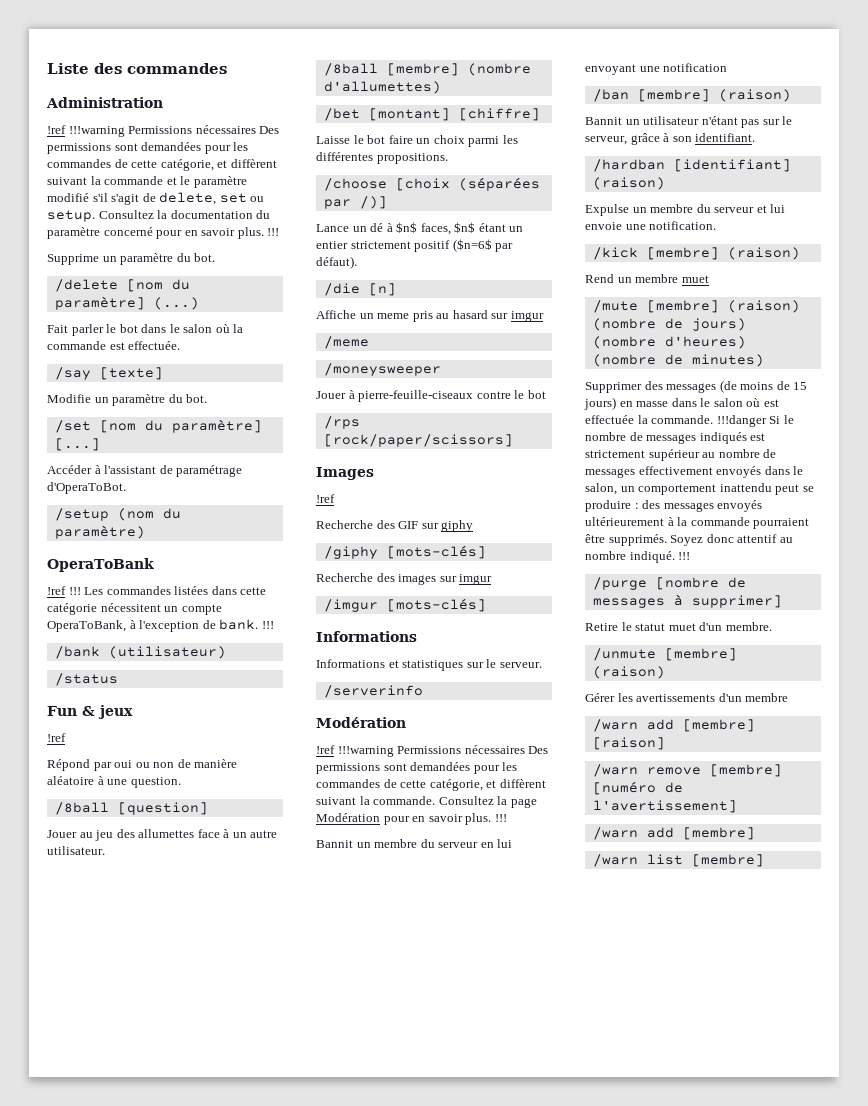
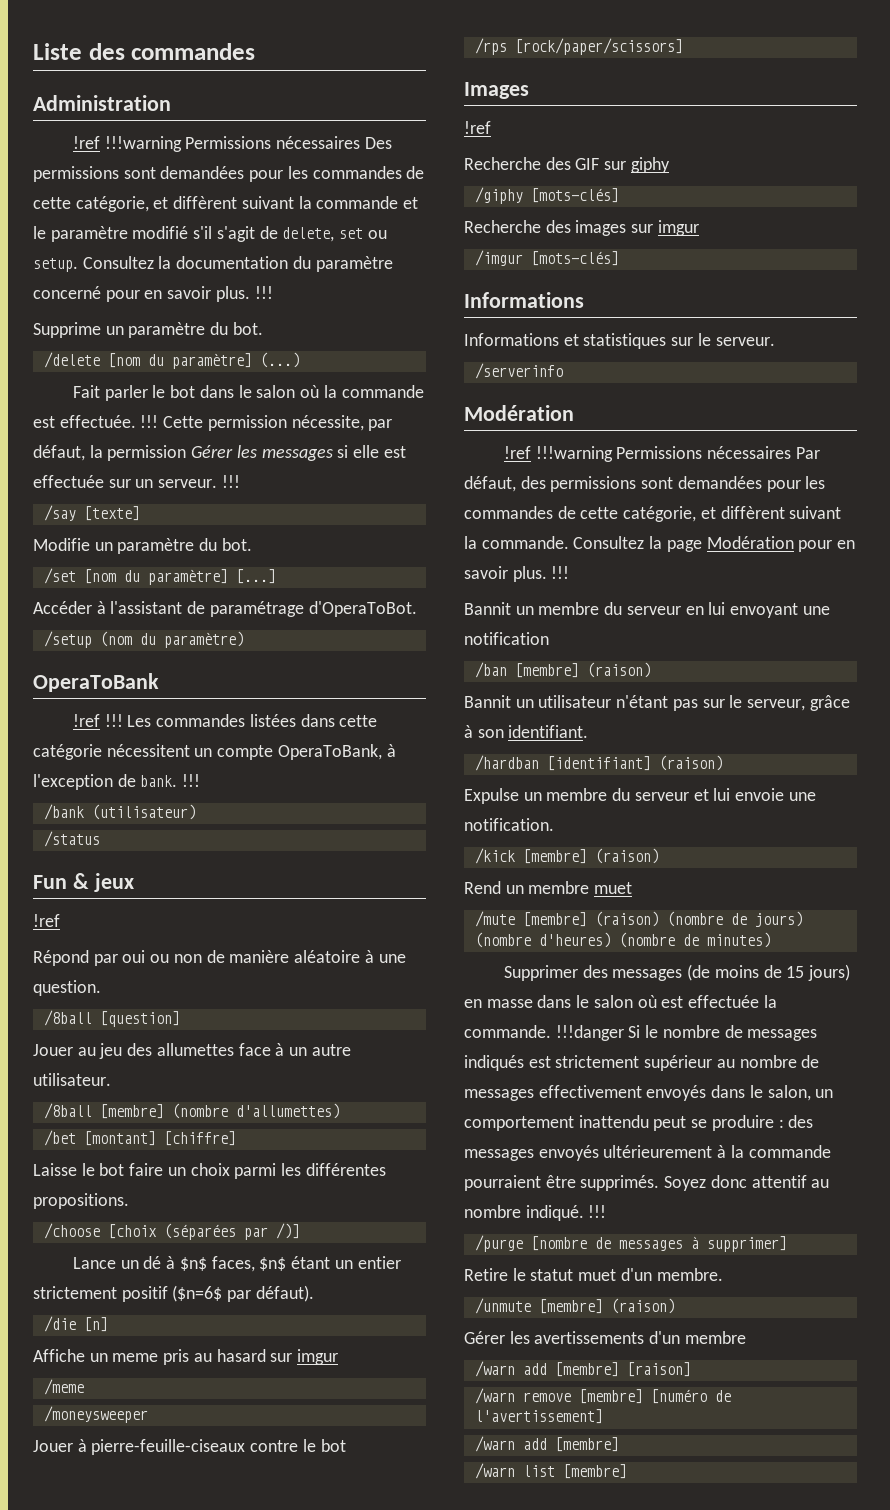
(181, 345) none -> [140,415,393,431] [33,445,406,461] [33,475,240,488] !!! Cette permission nécessite, par défaut, la permission Gérer les messages si elle est effectuée sur un serveur. !!!
[528,746,549,754] Des -> [795,447,820,459] [464,476,546,492] Par défaut, des

